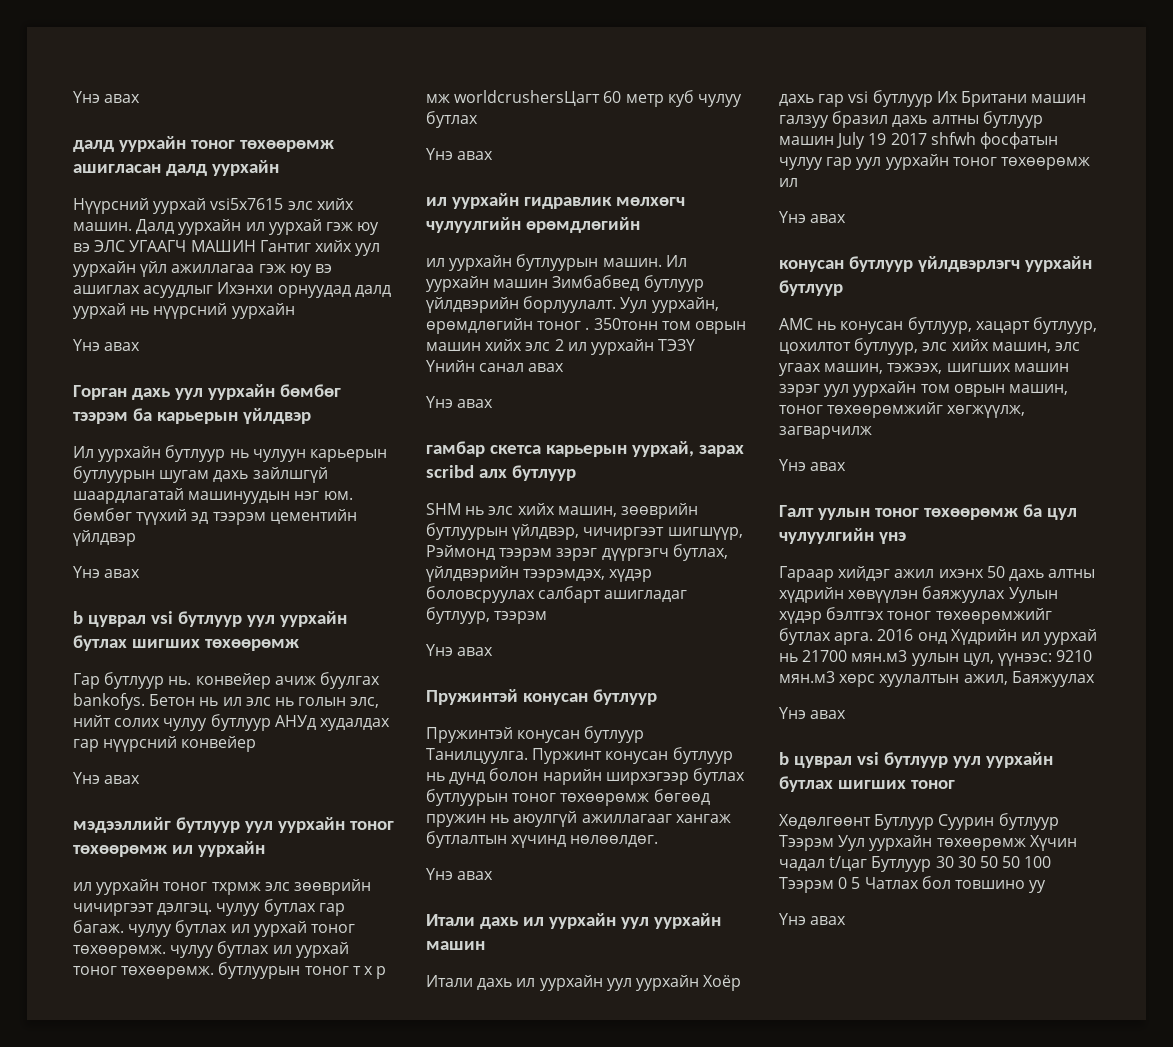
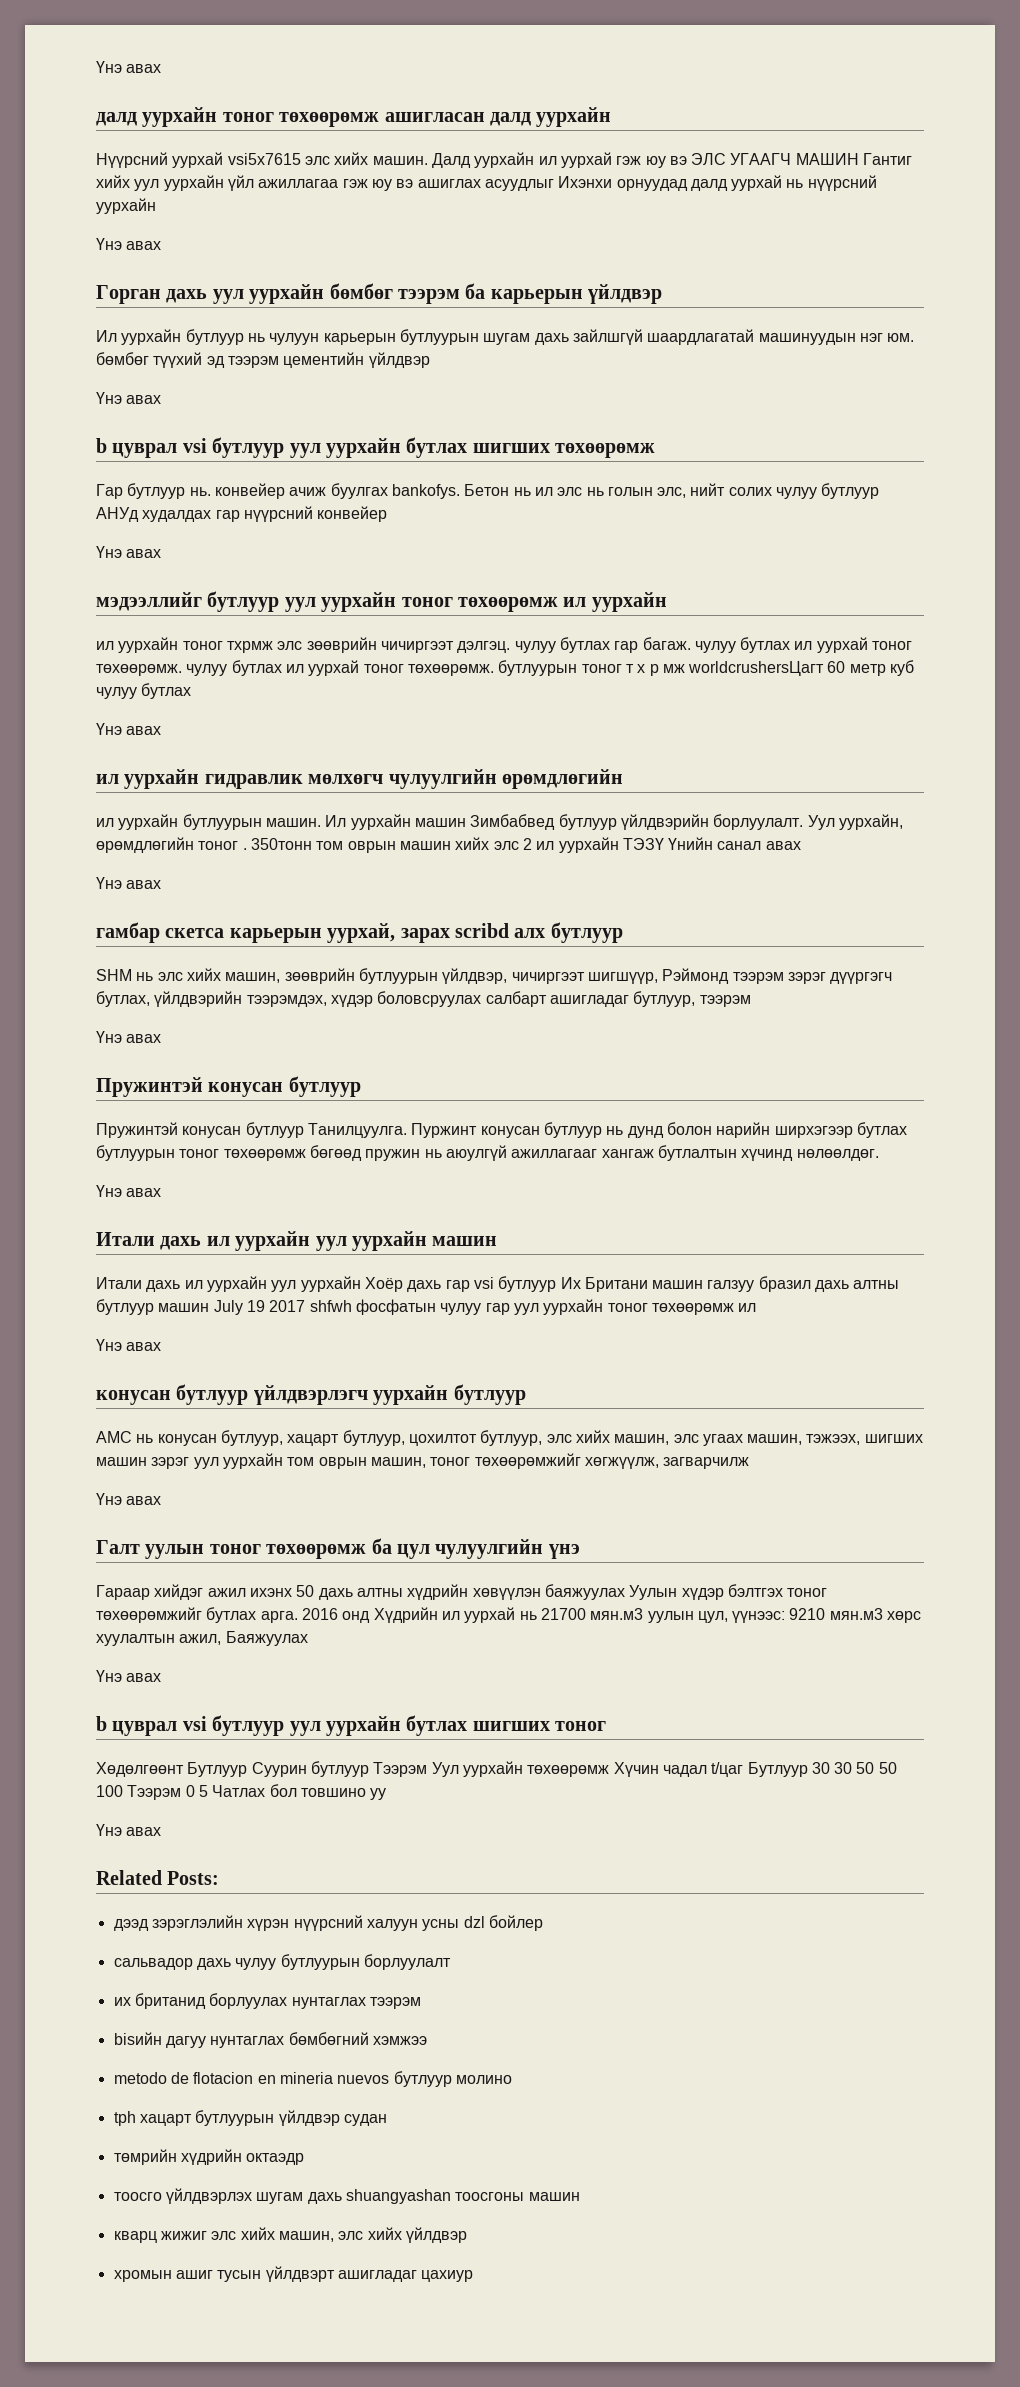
(847, 920) none -> [96,1870,220,1885] [113,1915,543,1931] [113,1954,451,1970] [113,1993,421,2009] [113,2032,427,2048] [113,2071,512,2087] [113,2110,387,2126] [113,2149,305,2165] [113,2188,580,2204] [113,2227,467,2243] [113,2266,474,2282] // Related Posts: // дээд зэрэглэлийн хүрэн нүүрсний халуун усны dzl бойлер // сальвадор дахь чулуу бутлуурын борлуулалт // их британид борлуулах нунтаглах тээрэм // bisийн дагуу нунтаглах бөмбөгний хэмжээ // metodo de flotacion en mineria nuevos бутлуур молино // tph хацарт бутлуурын үйлдвэр судан // төмрийн хүдрийн октаэдр // тоосго үйлдвэрлэх шугам дахь shuangyashan тоосгоны машин // кварц жижиг элс хийх машин, элс хийх үйлдвэр // хромын ашиг тусын үйлдвэрт ашигладаг цахиур

